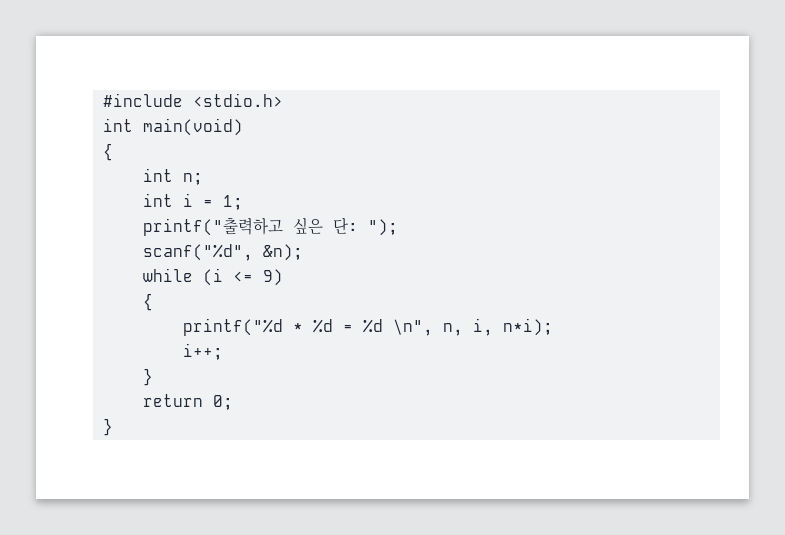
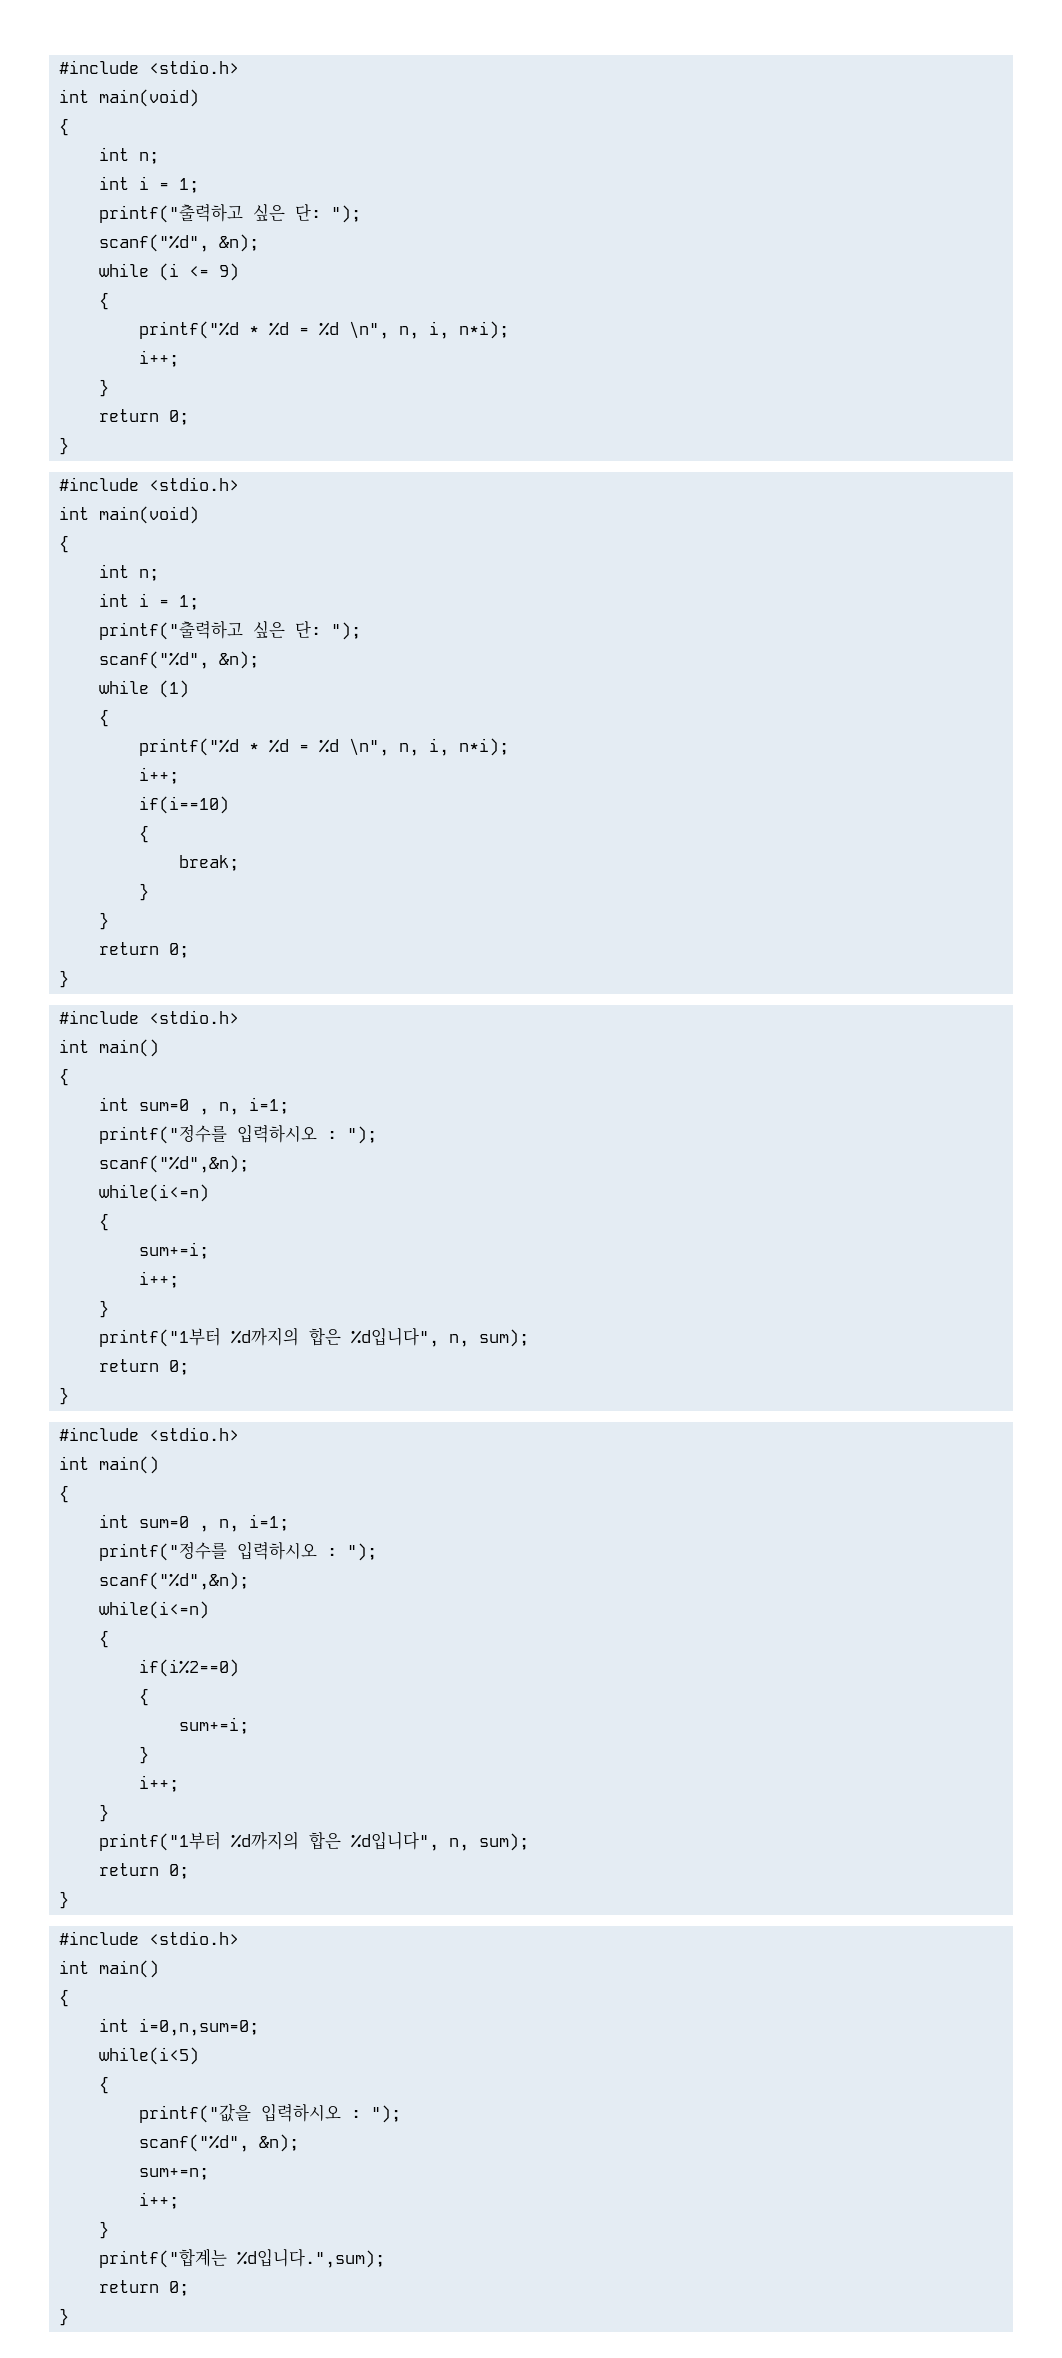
(113, 427) none -> [59,477,240,491] [59,506,200,524] [59,535,70,553] [99,564,160,581] [99,593,200,610] [99,620,362,640] [99,651,260,669] [99,680,190,698] [99,709,110,727] [139,738,510,756] [139,767,180,784] [139,796,230,814] [139,825,150,843] [179,855,240,871] [139,883,150,901] [99,912,110,930] [99,942,190,958] [59,970,70,988] [59,1010,240,1024] [59,1039,160,1057] [59,1068,70,1086] [99,1097,290,1115] [99,1124,378,1144] [99,1155,250,1173] [99,1184,210,1202] [99,1213,110,1231] [139,1242,210,1259] [139,1271,180,1288] [99,1300,110,1318] [99,1327,530,1347] [99,1359,190,1375] [59,1387,70,1405] [59,1427,240,1441] [59,1456,160,1474] [59,1485,70,1503] [99,1514,290,1532] [99,1541,378,1561] [99,1572,250,1590] [99,1601,210,1619] [99,1630,110,1648] [139,1659,240,1677] [139,1688,150,1706] [179,1717,250,1734] [139,1746,150,1764] [139,1775,180,1792] [99,1804,110,1822] [99,1831,530,1851] [99,1863,190,1879] [59,1891,70,1909] [59,1931,240,1945] [59,1960,160,1978] [59,1989,70,2007] [99,2018,260,2036] [99,2047,200,2065] [99,2076,110,2094] [139,2103,402,2123] [139,2134,300,2152] [139,2168,210,2180] [139,2192,180,2209] [99,2221,110,2239] [99,2248,386,2268] [99,2280,190,2296] [59,2308,70,2326] // #include <stdio.h> // int main(void) // { // int n; // int i = 1; // printf("출력하고 싶은 단: "); // scanf("%d", &n); // while (1) // { // printf("%d * %d = %d \n", n, i, n*i); // i++; // if(i==10) // { // break; // } // } // return 0; // } // #include <stdio.h> // int main() // { // int sum=0 , n, i=1; // printf("정수를 입력하시오 : "); // scanf("%d",&n); // while(i<=n) // { // sum+=i; // i++; // } // printf("1부터 %d까지의 합은 %d입니다", n, sum); // return 0; // } // #include <stdio.h> // int main() // { // int sum=0 , n, i=1; // printf("정수를 입력하시오 : "); // scanf("%d",&n); // while(i<=n) // { // if(i%2==0) // { // sum+=i; // } // i++; // } // printf("1부터 %d까지의 합은 %d입니다", n, sum); // return 0; // } // #include <stdio.h> // int main() // { // int i=0,n,sum=0; // while(i<5) // { // printf("값을 입력하시오 : "); // scanf("%d", &n); // sum+=n; // i++; // } // printf("합계는 %d입니다.",sum); // return 0; // }

